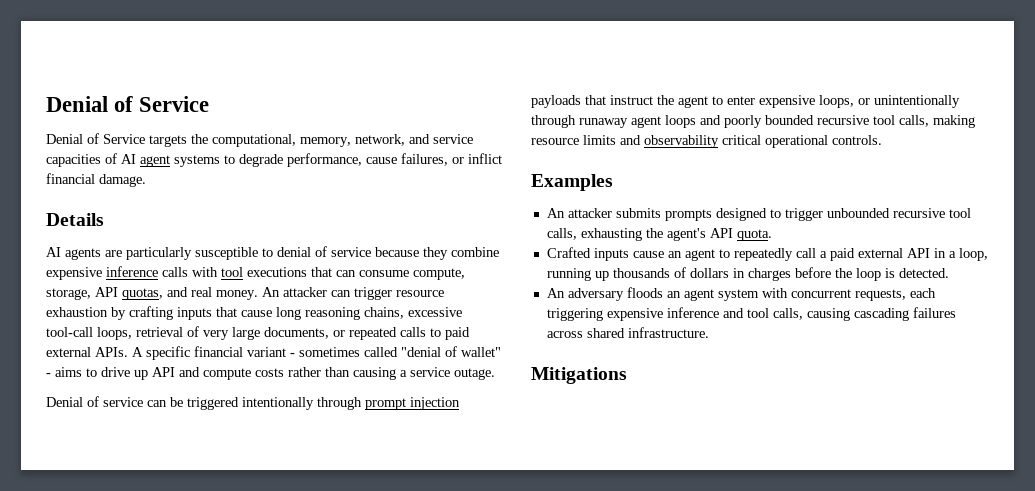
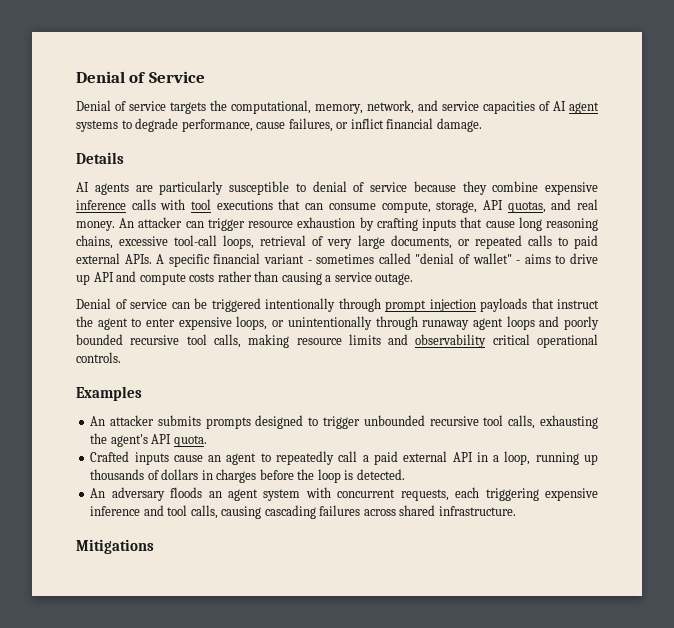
[103,134,145,144] Service -> [129,101,166,111] service

